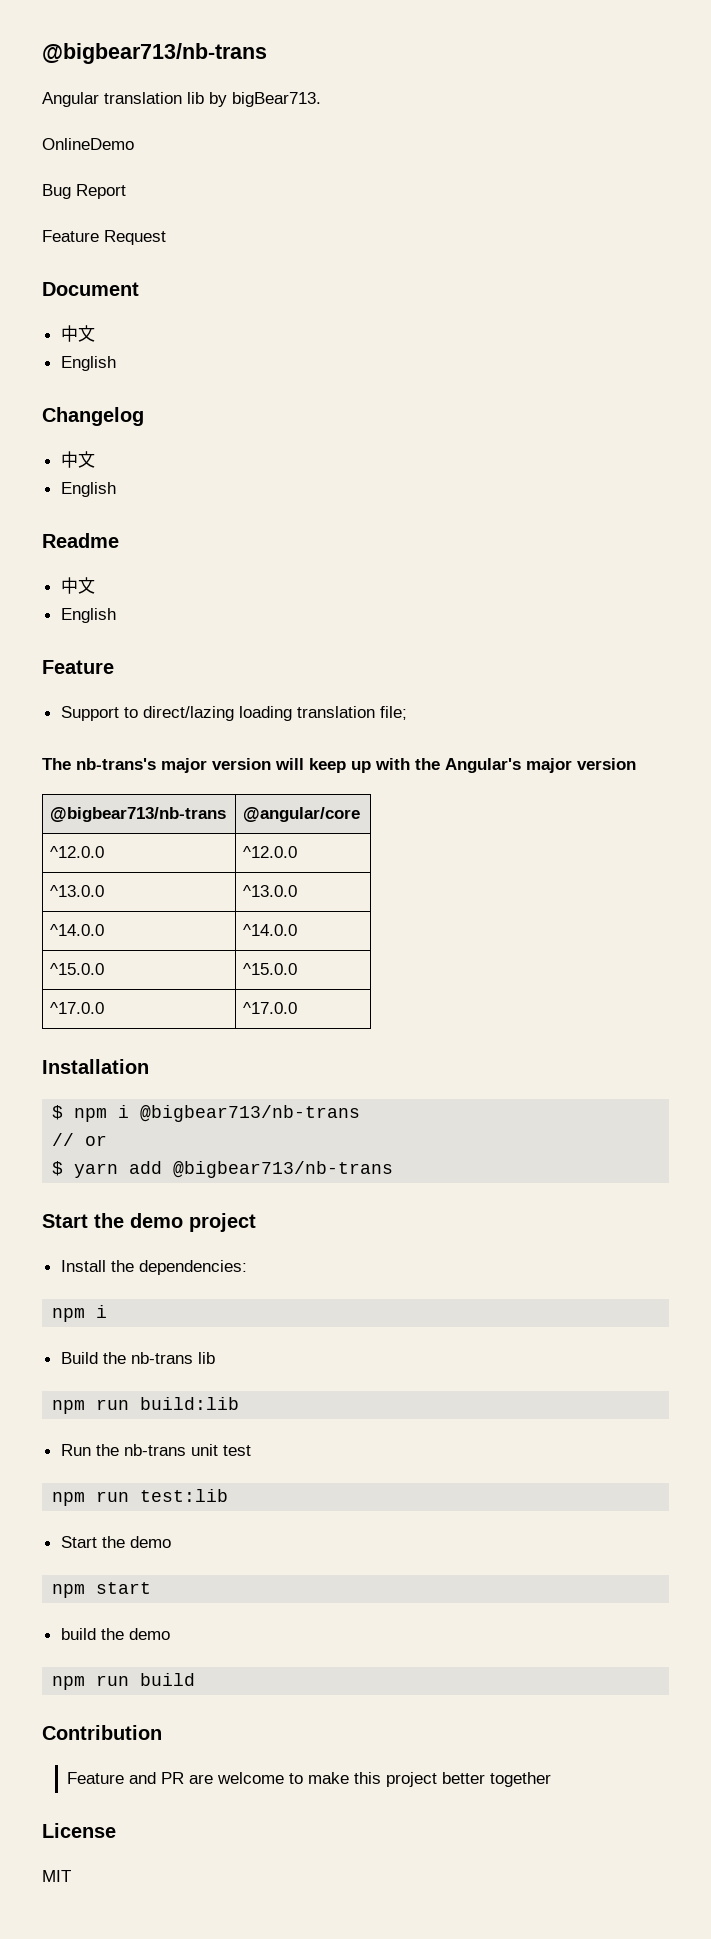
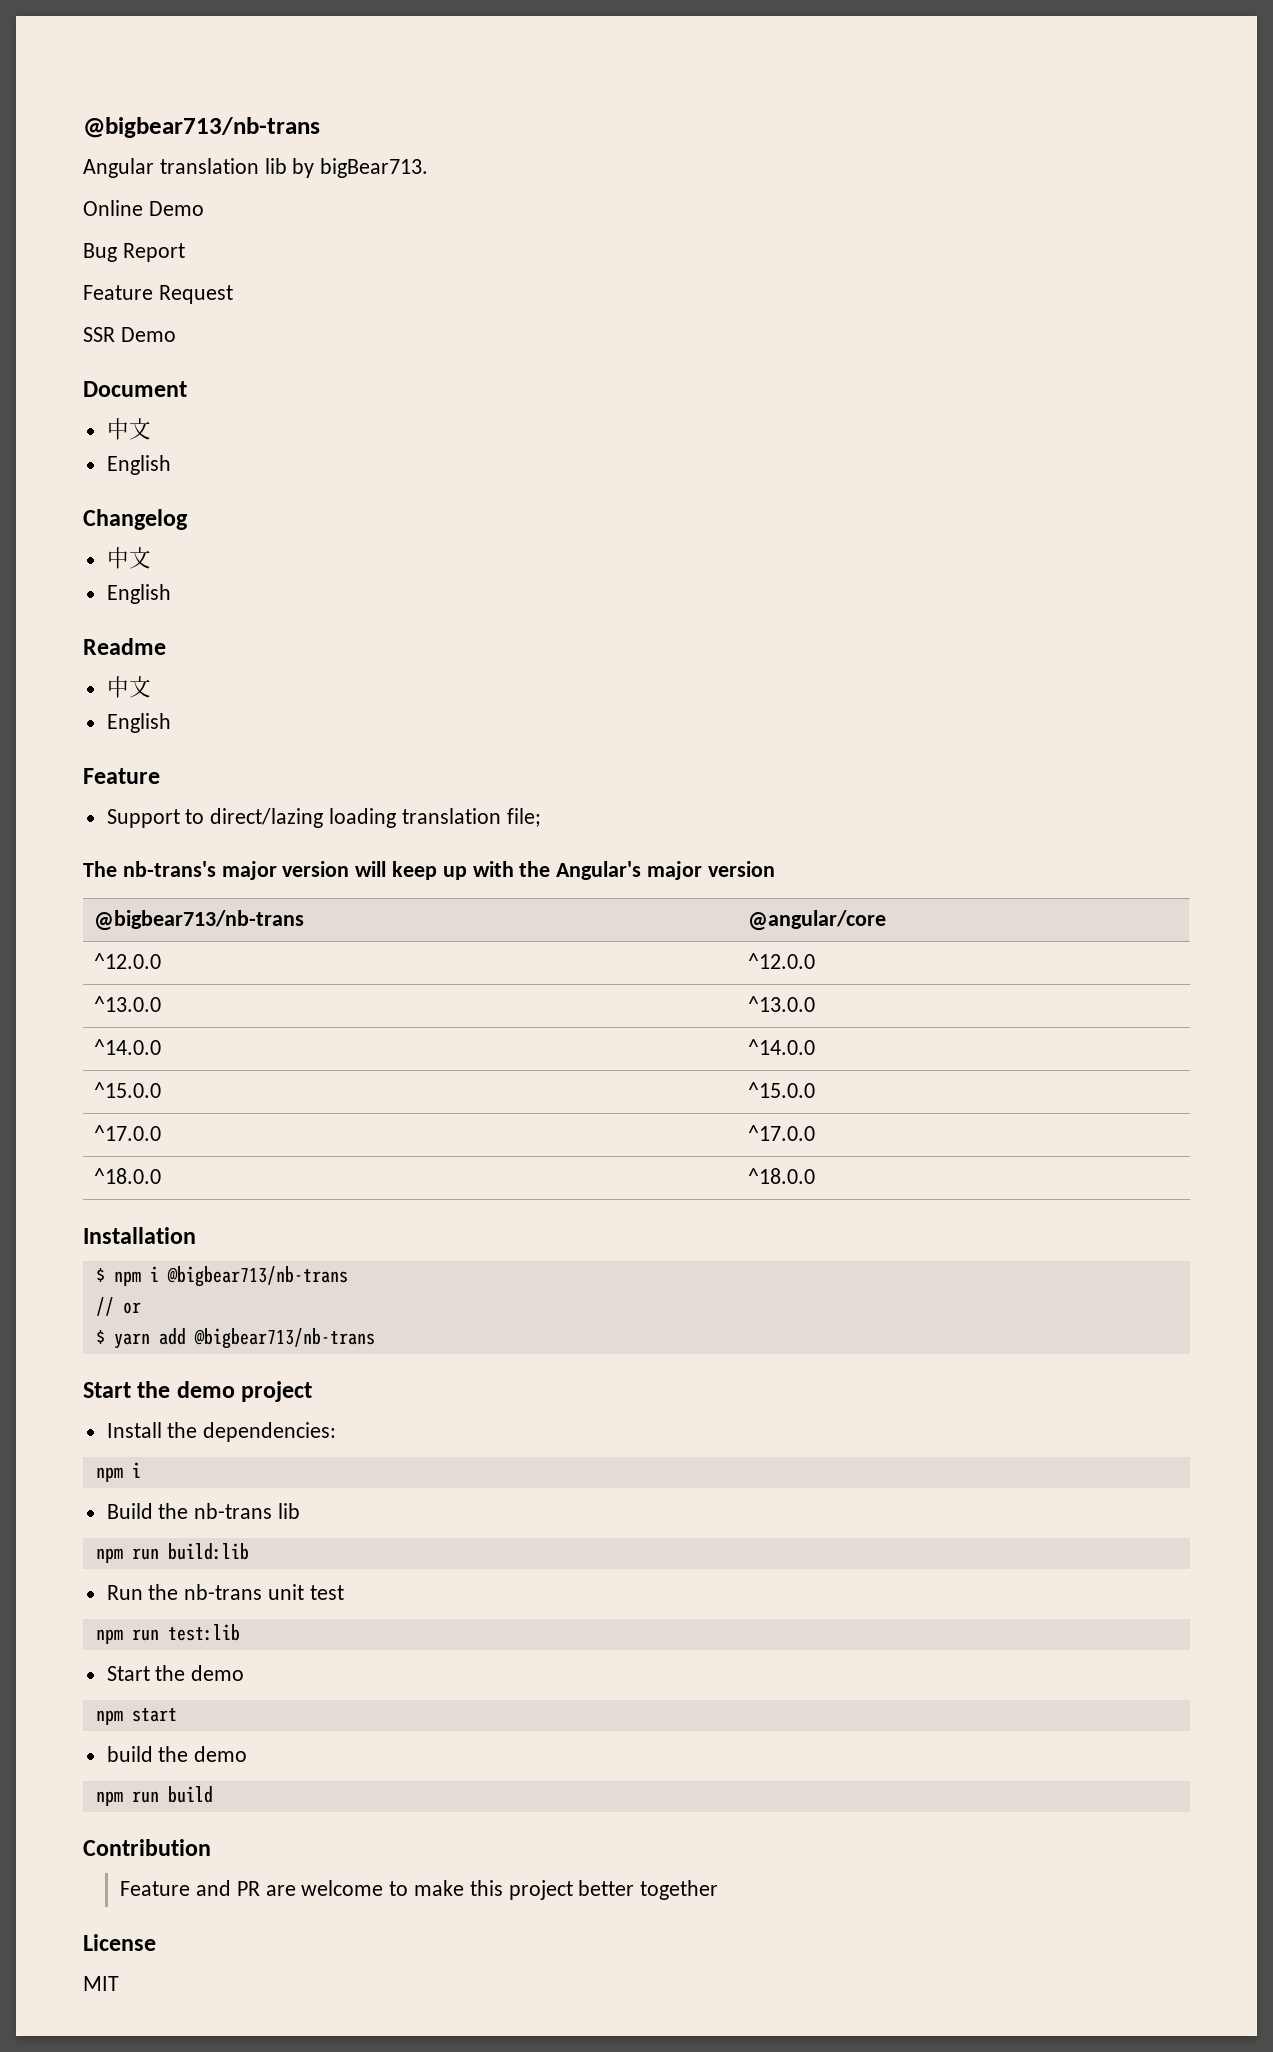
[42,138,134,150] OnlineDemo -> [83,200,204,216] Online Demo
(166, 237) none -> [83,327,176,342] // SSR Demo
(298, 1008) none -> [93,1168,161,1184] [747,1168,815,1184] // ^18.0.0 | ^18.0.0

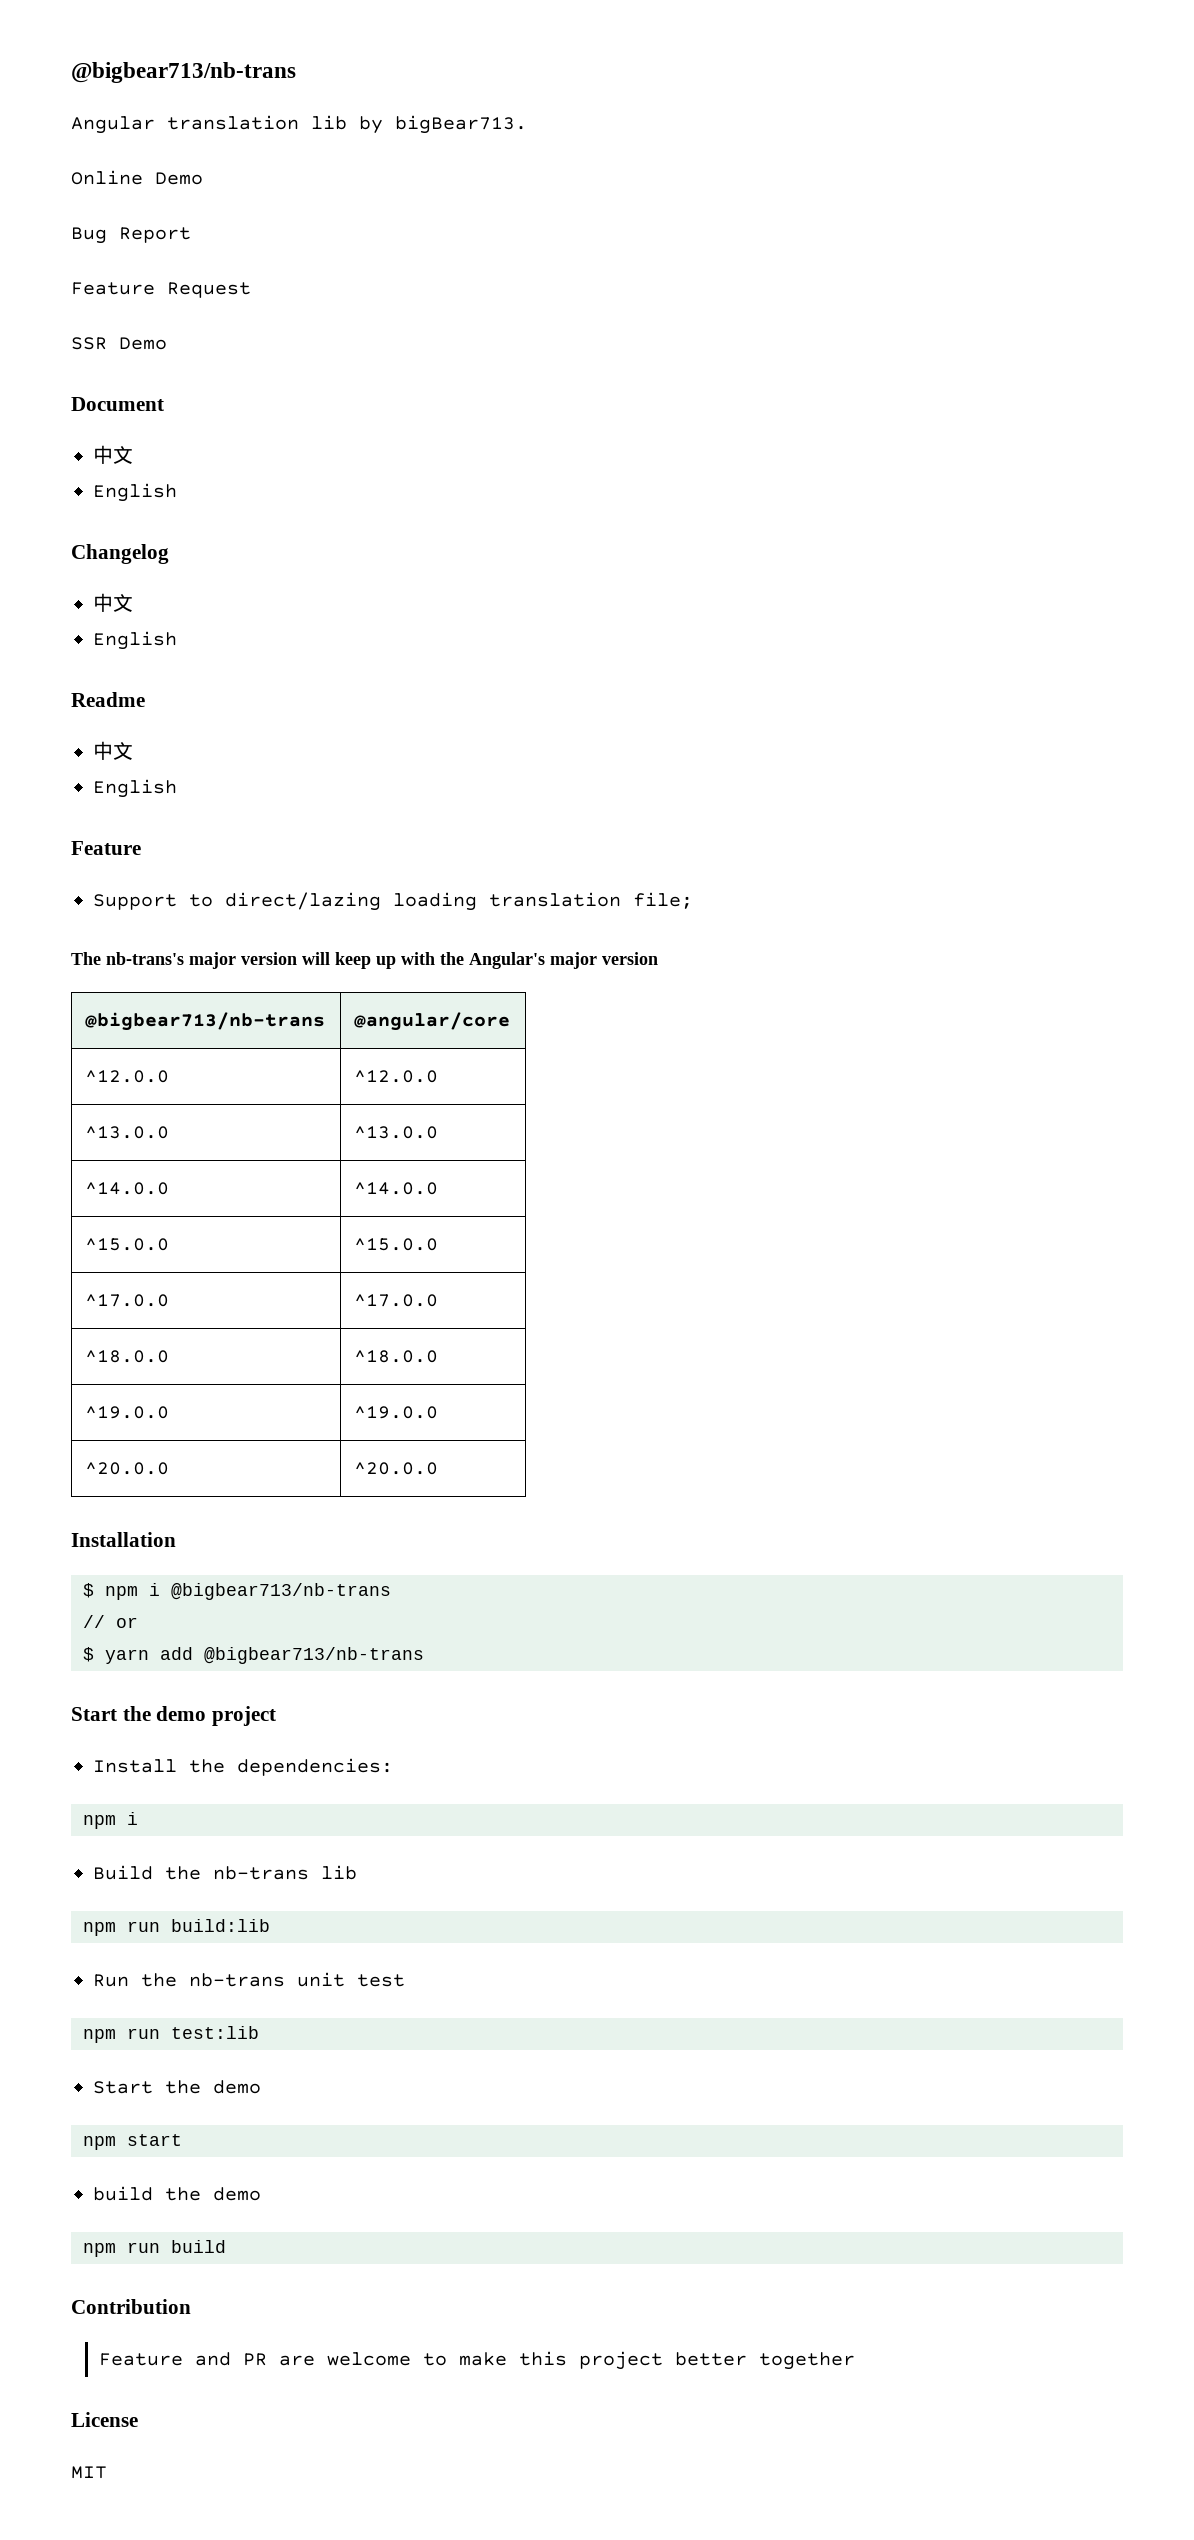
(815, 1176) none -> [85,1406,170,1419] [354,1406,439,1419] [85,1462,170,1475] [354,1462,439,1475] // ^19.0.0 | ^19.0.0 // ^20.0.0 | ^20.0.0

